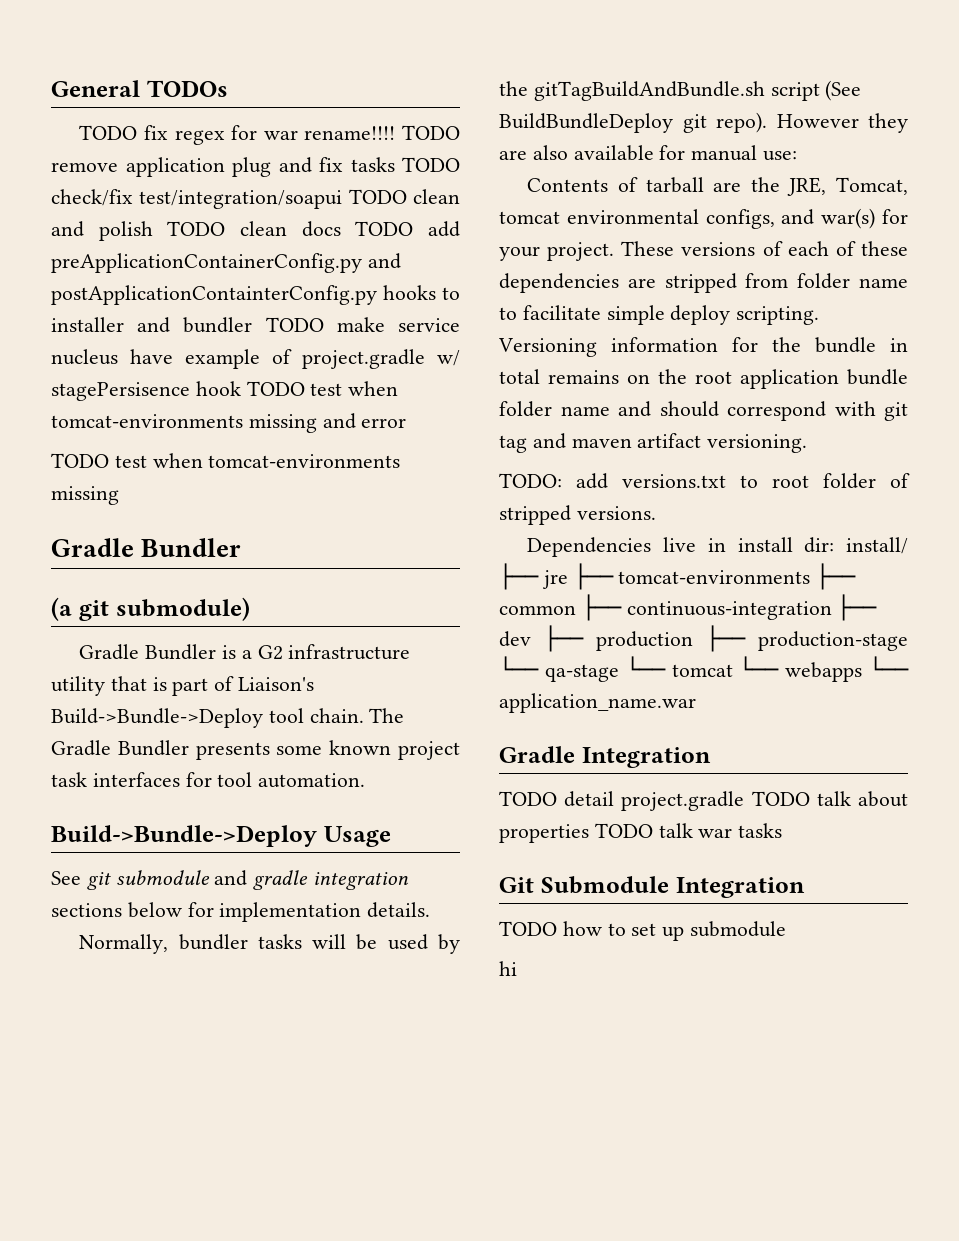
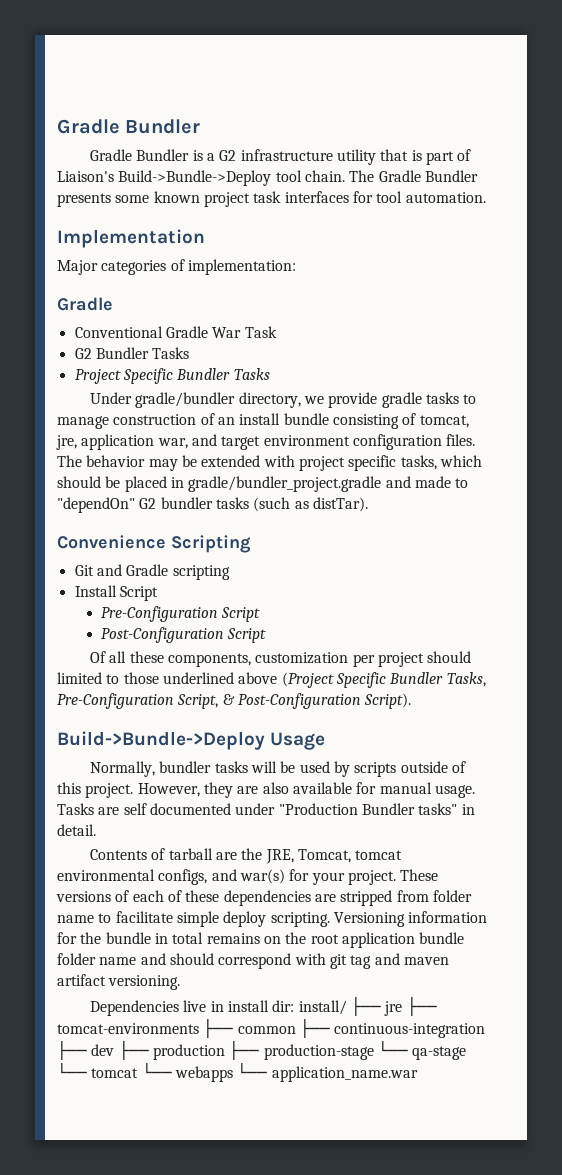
[51,80,228,97] [79,125,460,145] [51,157,460,177] [51,189,460,209] [51,221,461,241] [51,253,401,273] [51,285,460,305] [51,317,460,333] [51,349,460,369] [51,381,399,401] [51,413,407,433] [51,453,401,468] [51,486,119,505] [51,538,242,557] [51,597,250,621] General TODOs // TODO fix regex for war rename!!!! TODO remove application plug and fix tasks TODO check/fix test/integration/soapui TODO clean and polish TODO clean docs TODO add preApplicationContainerConfig.py and postApplicationContainterConfig.py hooks to installer and bundler TODO make service nucleus have example of project.gradle w/ stagePersisence hook TODO test when tomcat-environments missing and error // TODO test when tomcat-environments missing // Gradle Bundler // (a git submodule) -> [57,119,201,134] Gradle Bundler
[51,825,391,847] [51,870,410,890] [51,902,431,922] Build->Bundle->Deploy Usage // See git submodule and gradle integration sections below for implementation details. -> [57,229,205,248] [57,259,296,275] [57,297,113,311] [74,326,277,338] [74,347,190,359] [74,368,270,384] [90,392,477,408] [57,413,469,429] [56,434,476,450] [57,455,482,471] [57,476,469,492] [57,497,368,513] [57,535,251,553] [74,564,230,580] [74,585,158,601] [101,606,261,622] [101,627,267,643] [90,651,472,667] [57,672,486,688] [57,693,412,709] [57,731,326,750] Implementation // Major categories of implementation: // Gradle // Conventional Gradle War Task // G2 Bundler Tasks // Project Specific Bundler Tasks // Under gradle/bundler directory, we provide gradle tasks to manage construction of an install bundle consisting of tomcat, jre, application war, and target environment configuration files. The behavior may be extended with project specific tasks, which should be placed in gradle/bundler_project.gradle and made to "dependOn" G2 bundler tasks (such as distTar). // Convenience Scripting // Git and Gradle scripting // Install Script // Pre-Configuration Script // Post-Configuration Script // Of all these components, customization per project should limited to those underlined above (Project Specific Bundler Tasks, Pre-Configuration Script, & Post-Configuration Script). // Build->Bundle->Deploy Usage
[499,80,862,101] [499,112,859,133] the gitTagBuildAndBundle.sh script (See BuildBundleDeploy git repo). However -> [354,761,466,777] [57,782,200,798] scripts outside of this project. However,
[763,151,798,161] use: -> [434,785,475,798] [57,803,475,815] [57,824,96,836] usage. Tasks are self documented under "Production Bundler tasks" in detail.
[499,473,910,489] [499,505,656,525] // TODO: add versions.txt to root folder of stripped versions. -> (181, 982) none
[499,746,711,768] [499,791,908,811] [499,823,783,843] [499,876,805,898] [499,921,787,941] [499,961,517,976] // Gradle Integration // TODO detail project.gradle TODO talk about properties TODO talk war tasks // Git Submodule Integration // TODO how to set up submodule // hi -> (418, 1074) none

